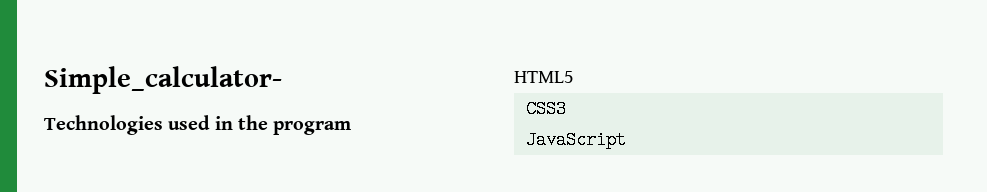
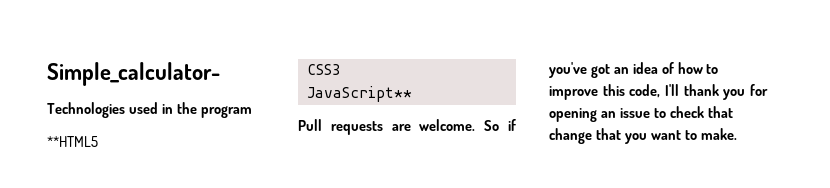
[514,71,574,83] HTML5 -> [47,136,98,147] **HTML5
[525,131,626,149] JavaScript -> [306,86,412,102] [298,119,516,135] [549,62,719,78] [549,84,768,100] [549,106,733,122] [549,128,737,144] JavaScript** // Pull requests are welcome. So if you've got an idea of how to improve this code, I'll thank you for opening an issue to check that change that you want to make.

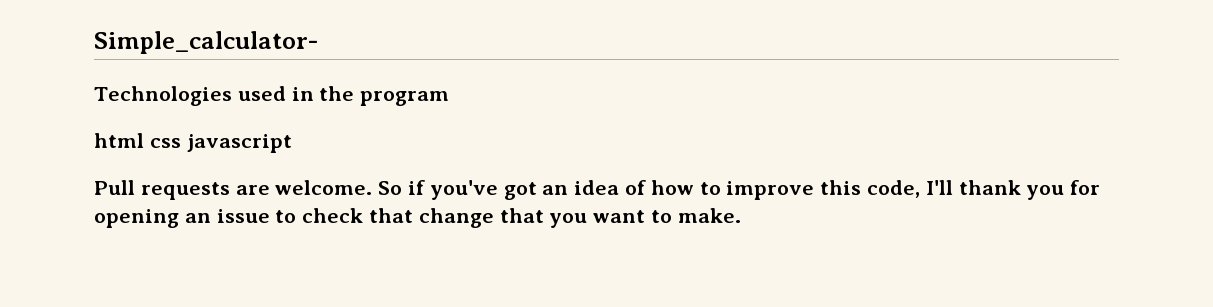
[47,136,98,147] [306,64,341,75] [306,86,412,102] **HTML5 // CSS3 // JavaScript** -> [94,133,292,153] html css javascript

